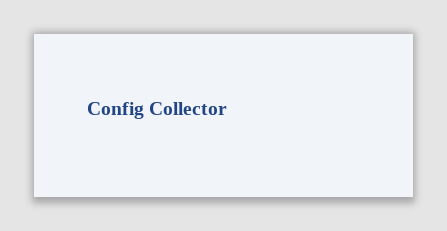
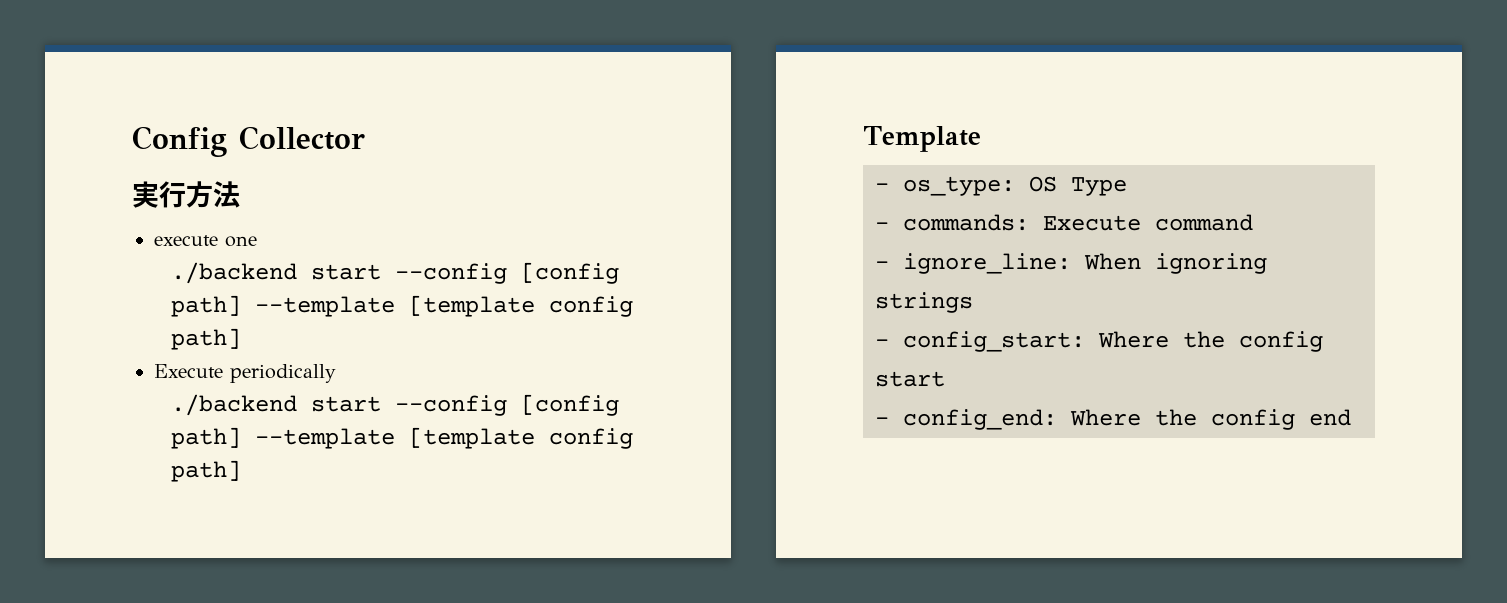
(228, 108) none -> [132,181,240,208] [154,235,257,247] [171,262,620,284] [171,295,634,317] [171,328,242,350] [154,364,336,383] [171,394,620,416] [171,427,634,449] [171,460,242,482] [863,126,981,152] [875,176,1127,196] [875,214,1253,231] [875,253,1267,274] [875,292,973,313] [875,331,1323,352] [875,371,945,387] [875,409,1351,430] // 実行方法 // execute one // ./backend start --config [config path] --template [template config path] // Execute periodically // ./backend start --config [config path] --template [template config path] // Template // - os_type: OS Type // - commands: Execute command // - ignore_line: When ignoring strings // - config_start: Where the config start // - config_end: Where the config end

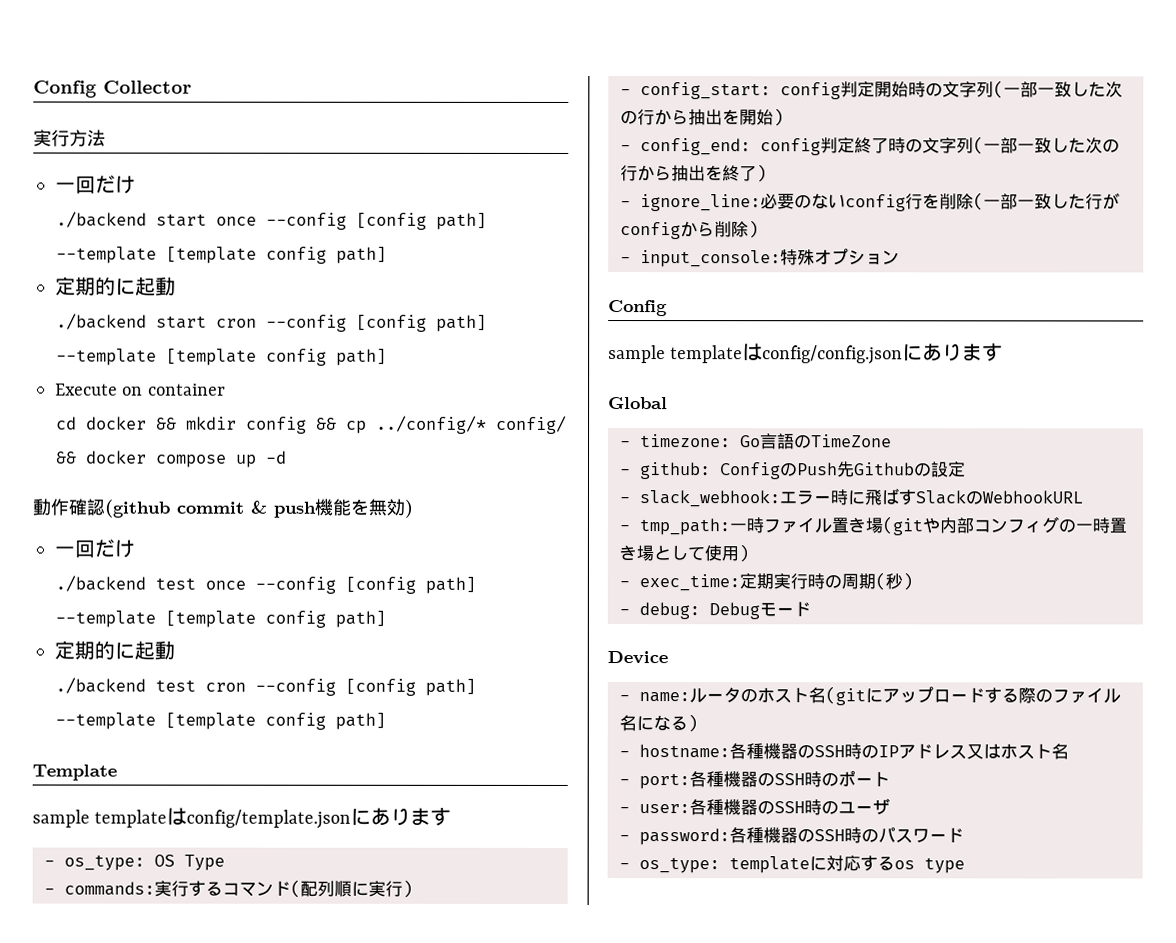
[154,235,257,247] [171,262,382,284] execute one // ./backend start -> [55,174,136,194] [56,211,488,230] [56,246,388,264] [55,276,176,296] [56,313,258,330] 一回だけ // ./backend start once --config [config path] --template [template config path] // 定期的に起動 // ./backend start cron
[230,364,336,383] [171,394,382,416] periodically // ./backend start -> [122,383,226,396] [56,415,568,434] [56,450,288,468] [32,498,413,518] [54,538,135,558] [55,575,477,594] [55,610,387,628] [54,640,175,660] [55,677,247,694] on container // cd docker && mkdir config && cp ../config/* config/ && docker compose up -d // 動作確認(github commit & push機能を無効) // 一回だけ // ./backend test once --config [config path] --template [template config path] // 定期的に起動 // ./backend test cron
(981, 139) none -> [32,807,452,829] // sample templateはconfig/template.jsonにあります
[1043,214,1253,231] [875,253,1267,274] [875,292,973,313] [875,331,1323,352] [875,371,945,387] [875,409,1351,430] Execute command // - ignore_line: When ignoring strings // - config_start: Where the config start // - config_end: Where the config end -> [154,879,413,898] [620,80,1123,100] [620,108,784,127] [620,136,1120,156] [620,164,767,183] [620,192,1120,212] [620,220,759,240] [620,248,900,268] [608,300,668,317] [608,343,1004,365] [608,397,668,410] [620,433,892,450] [619,461,966,480] [619,488,1083,508] [619,516,1127,536] [619,544,749,563] [619,572,913,592] [619,601,811,620] [607,651,668,665] [619,686,1121,706] [619,714,698,733] [619,743,1069,760] [619,770,890,790] [619,798,890,816] [619,827,964,846] [619,855,965,874] 実行するコマンド(配列順に実行) // - config_start: config判定開始時の文字列(一部一致した次の行から抽出を開始) // - config_end: config判定終了時の文字列(一部一致した次の行から抽出を終了) // - ignore_line:必要のないconfig行を削除(一部一致した行がconfigから削除) // - input_console:特殊オプション // Config // sample templateはconfig/config.jsonにあります // Global // - timezone: Go言語のTimeZone // - github: ConfigのPush先Githubの設定 // - slack_webhook:エラー時に飛ばすSlackのWebhookURL // - tmp_path:一時ファイル置き場(gitや内部コンフィグの一時置き場として使用) // - exec_time:定期実行時の周期(秒) // - debug: Debugモード // Device // - name:ルータのホスト名(gitにアップロードする際のファイル名になる) // - hostname:各種機器のSSH時のIPアドレス又はホスト名 // - port:各種機器のSSH時のポート // - user:各種機器のSSH時のユーザ // - password:各種機器のSSH時のパスワード // - os_type: templateに対応するos type

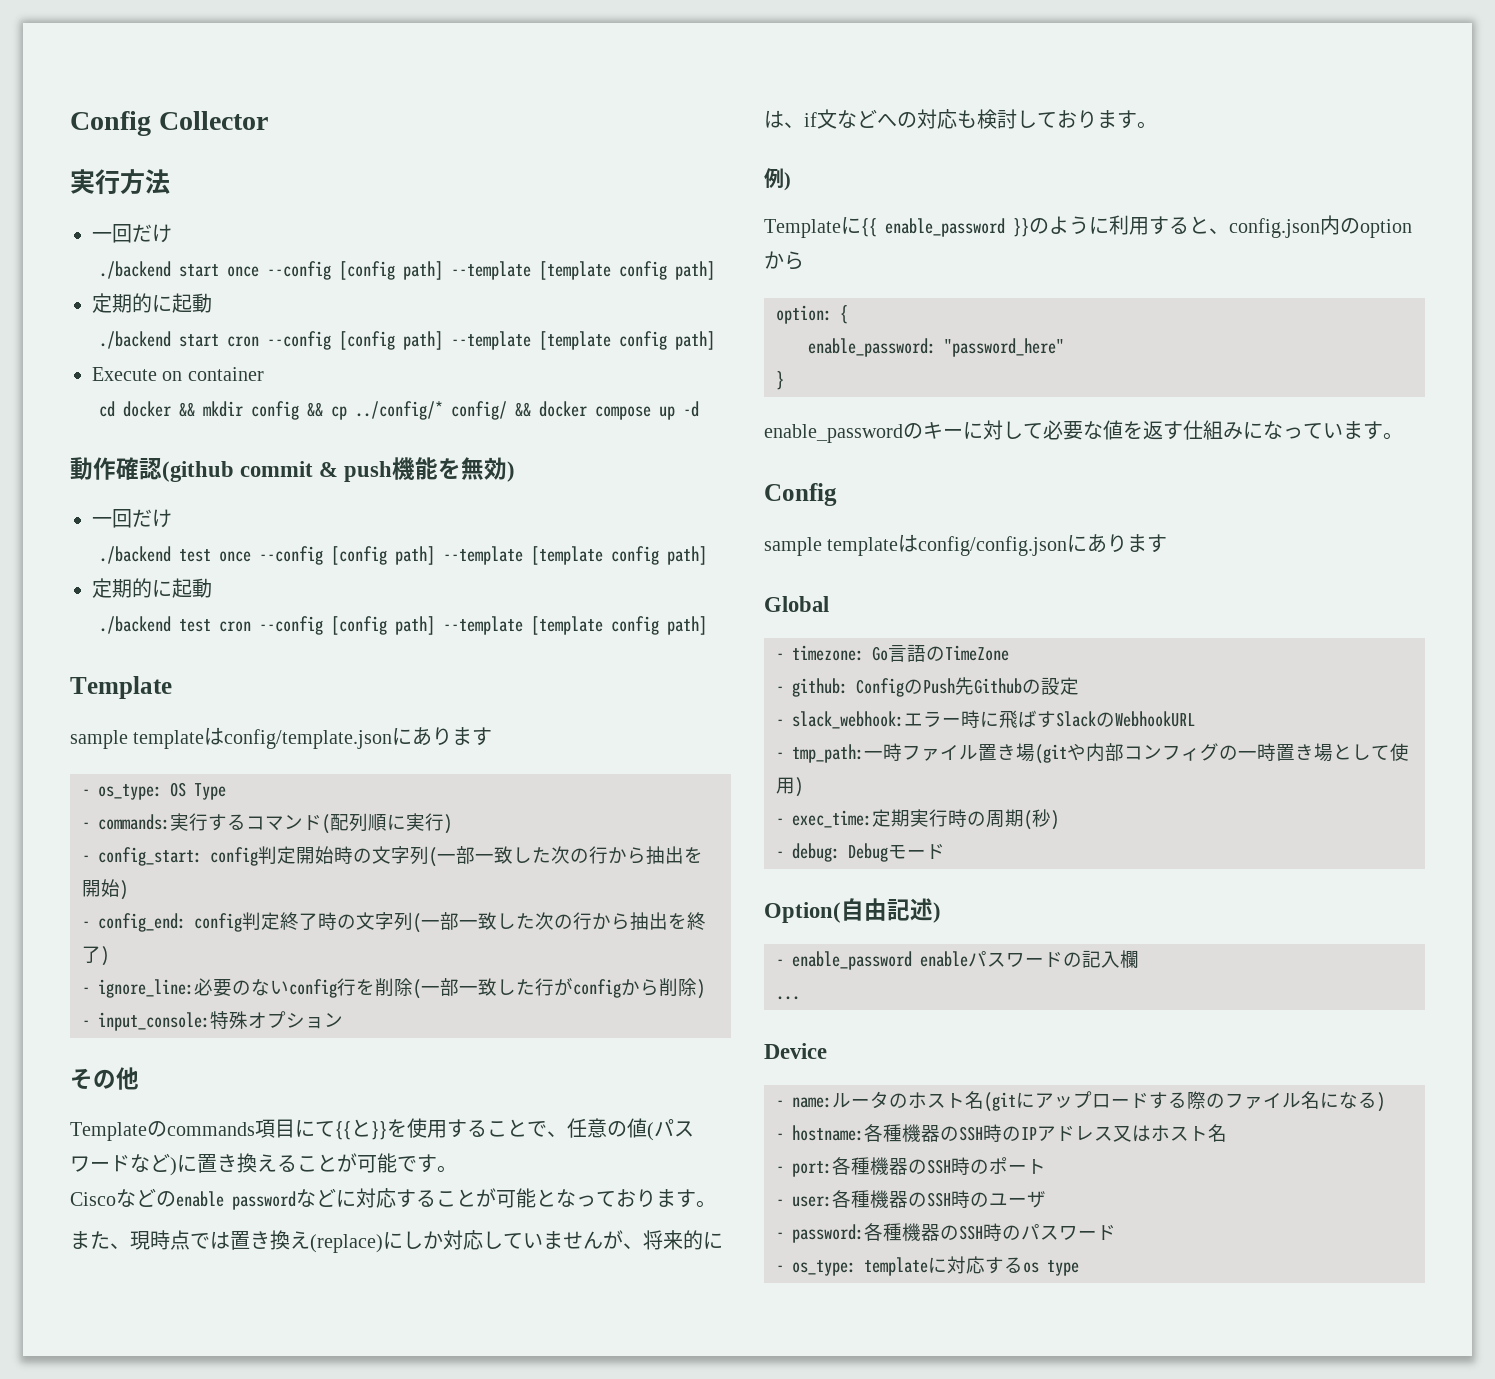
(900, 257) none -> [70,1067,139,1090] [70,1118,694,1141] [70,1153,457,1176] [70,1188,716,1210] [70,1230,723,1253] [764,109,1157,129] [764,168,791,191] [764,215,1412,238] [764,251,804,270] [776,305,848,324] [808,338,1064,357] [776,371,784,390] [764,420,1403,443] // その他 // Templateのcommands項目にて{{と}}を使用することで、任意の値(パスワードなど)に置き換えることが可能です。 // Ciscoなどのenable passwordなどに対応することが可能となっております。 // また、現時点では置き換え(replace)にしか対応していませんが、将来的には、if文などへの対応も検討しております。 // 例) // Templateに{{ enable_password }}のように利用すると、config.json内のoptionから // option: { // enable_password: "password_here" // } // enable_passwordのキーに対して必要な値を返す仕組みになっています。
(811, 609) none -> [764,898,941,923] [776,950,1139,970] [776,996,800,1000] // Option(自由記述) // - enable_password enableパスワードの記入欄 // ...

